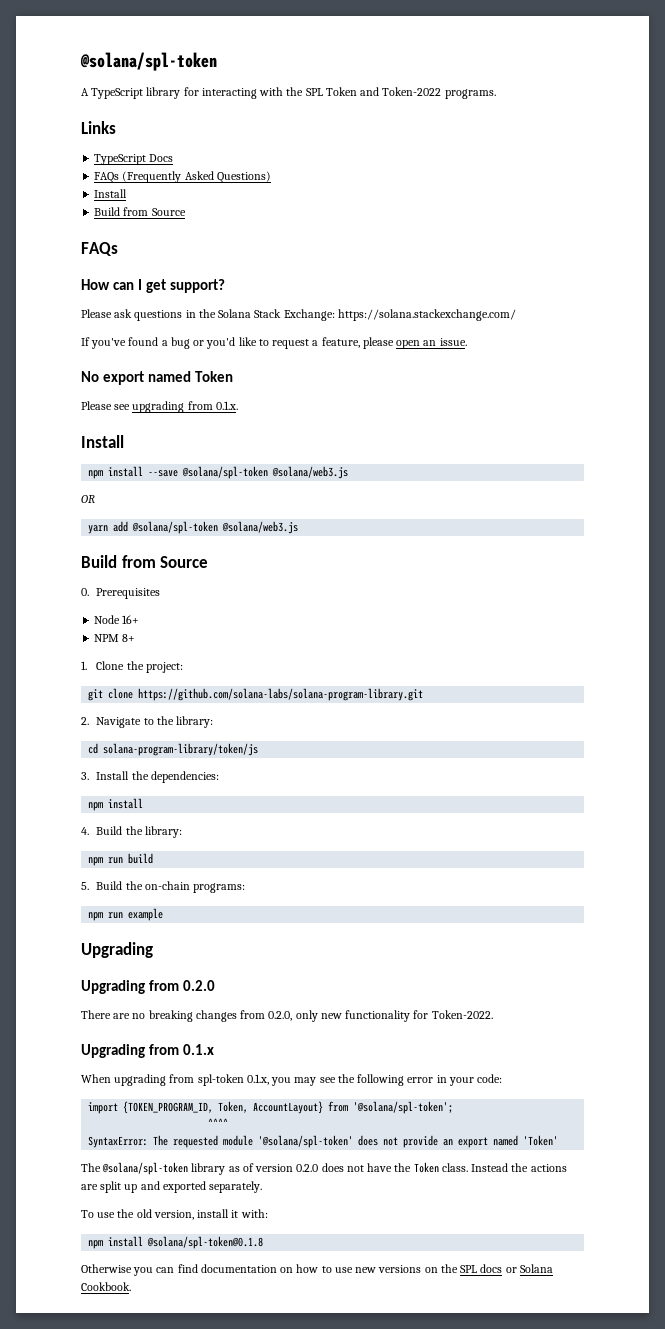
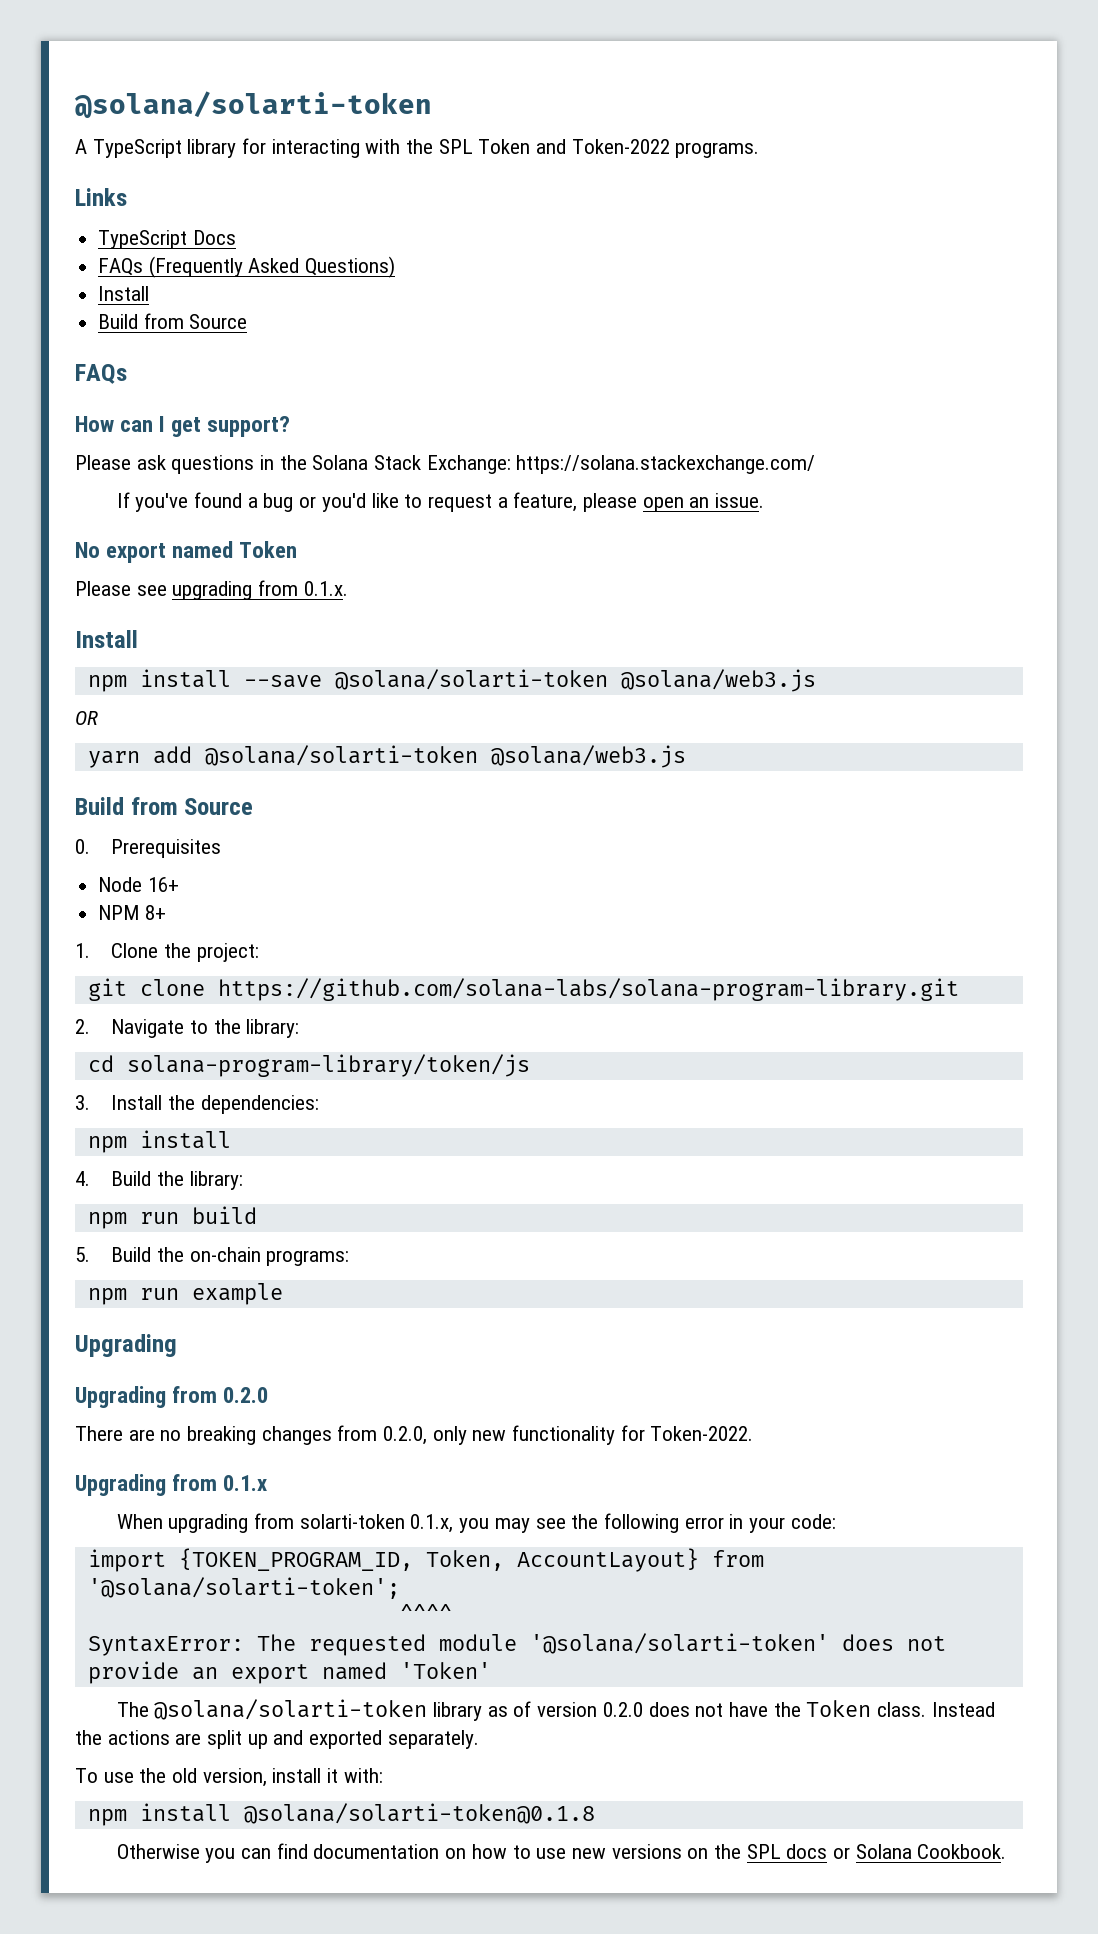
[80,52,217,71] @solana/spl-token -> [74,91,432,118] @solana/solarti-token
[182,466,269,479] @solana/spl-token -> [334,669,608,690] @solana/solarti-token
[132,521,219,534] @solana/spl-token -> [204,745,478,766] @solana/solarti-token
[197,1074,244,1086] spl-token -> [299,1514,405,1529] solarti-token
[353,1101,454,1114] '@solana/spl-token'; -> [87,1577,400,1599] '@solana/solarti-token';
[258,1135,354,1148] '@solana/spl-token' -> [529,1633,829,1654] '@solana/solarti-token'
[102,1162,189,1175] @solana/spl-token -> [154,1699,428,1720] @solana/solarti-token
[147,1236,264,1249] @solana/spl-token@0.1.8 -> [243,1803,595,1824] @solana/solarti-token@0.1.8

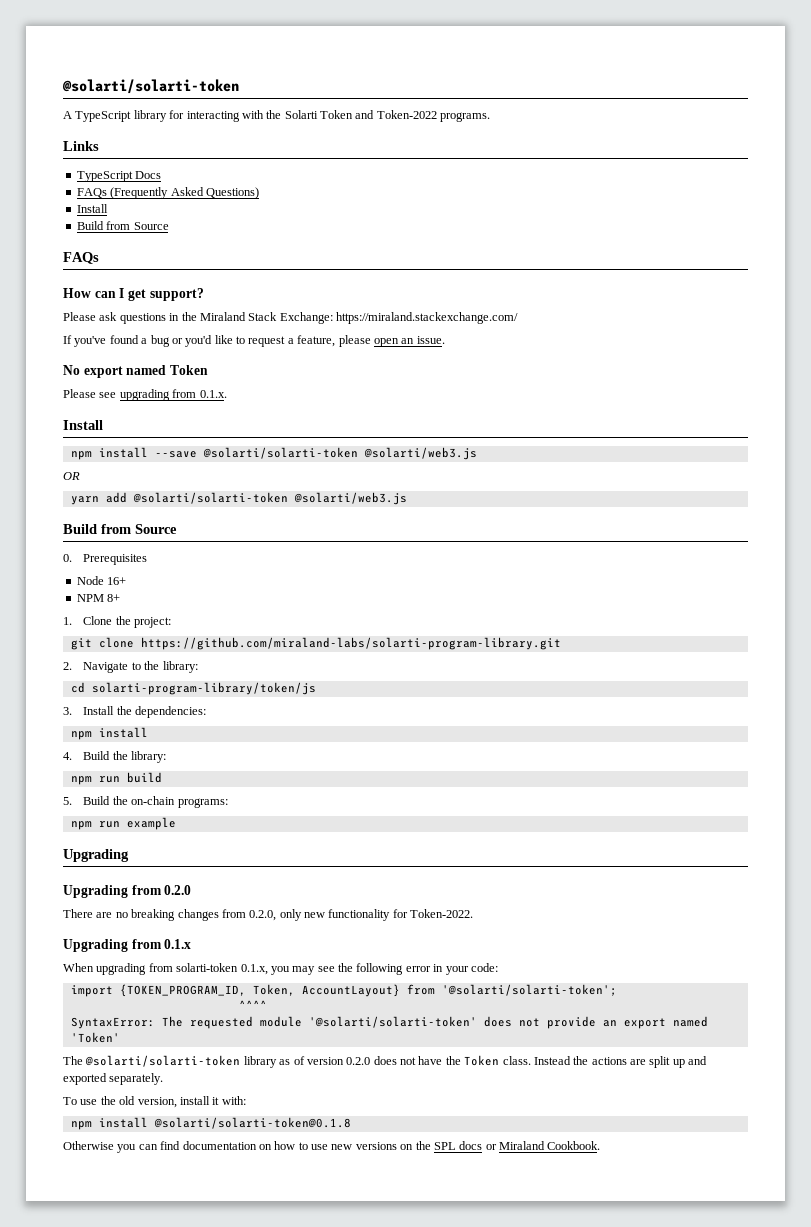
[74,91,432,118] @solana/solarti-token -> [63,79,239,94] @solarti/solarti-token
[438,139,473,154] SPL -> [284,110,318,119] Solarti
[312,455,369,470] Solana -> [199,312,246,321] Miraland
[516,455,816,474] https://solana.stackexchange.com/ -> [336,312,518,324] https://miraland.stackexchange.com/
[334,669,816,692] @solana/solarti-token @solana/web3.js -> [202,447,477,460] @solarti/solarti-token @solarti/web3.js
[204,745,686,768] @solana/solarti-token @solana/web3.js -> [132,492,407,505] @solarti/solarti-token @solarti/web3.js
[217,978,959,1001] https://github.com/solana-labs/solana-program-library.git -> [140,637,561,650] https://github.com/miraland-labs/solarti-program-library.git
[126,1054,530,1077] solana-program-library/token/js -> [91,682,316,695] solarti-program-library/token/js
[87,1577,400,1599] '@solana/solarti-token'; -> [441,984,617,996] '@solarti/solarti-token';
[529,1633,829,1654] '@solana/solarti-token' -> [308,1016,477,1028] '@solarti/solarti-token'
[154,1699,428,1720] @solana/solarti-token -> [85,1055,241,1067] @solarti/solarti-token
[243,1803,595,1824] @solana/solarti-token@0.1.8 -> [153,1117,351,1129] @solarti/solarti-token@0.1.8
[855,1844,912,1859] Solana -> [499,1141,545,1150] Miraland

